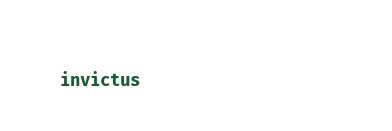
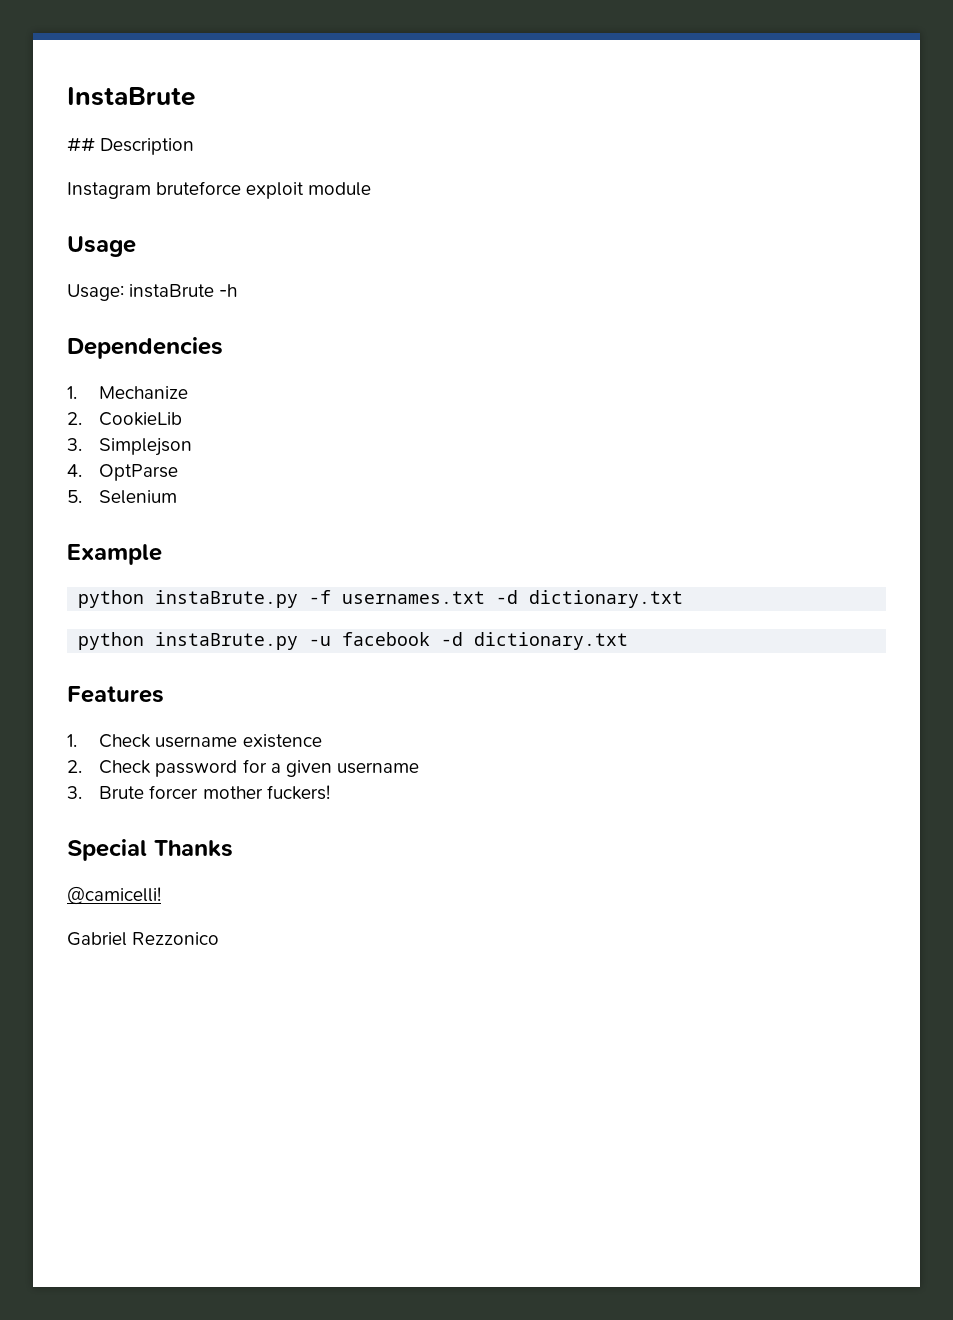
[60,71,140,86] invictus -> [67,87,195,106] [67,137,195,155] [67,181,372,199] [67,236,136,257] [67,284,238,301] [67,337,223,359] [67,386,189,399] [67,412,183,426] [67,438,193,456] [67,464,179,481] [67,490,178,504] [67,544,162,565] [78,590,684,608] [78,632,629,650] [67,686,164,703] [67,734,322,748] [67,759,419,777] [67,785,330,800] [67,839,233,861] [67,886,161,905] [67,932,220,946] InstaBrute // ## Description // Instagram bruteforce exploit module // Usage // Usage: instaBrute -h // Dependencies // 1. Mechanize // 2. CookieLib // 3. Simplejson // 4. OptParse // 5. Selenium // Example // python instaBrute.py -f usernames.txt -d dictionary.txt // python instaBrute.py -u facebook -d dictionary.txt // Features // 1. Check username existence // 2. Check password for a given username // 3. Brute forcer mother fuckers! // Special Thanks // @camicelli! // Gabriel Rezzonico

